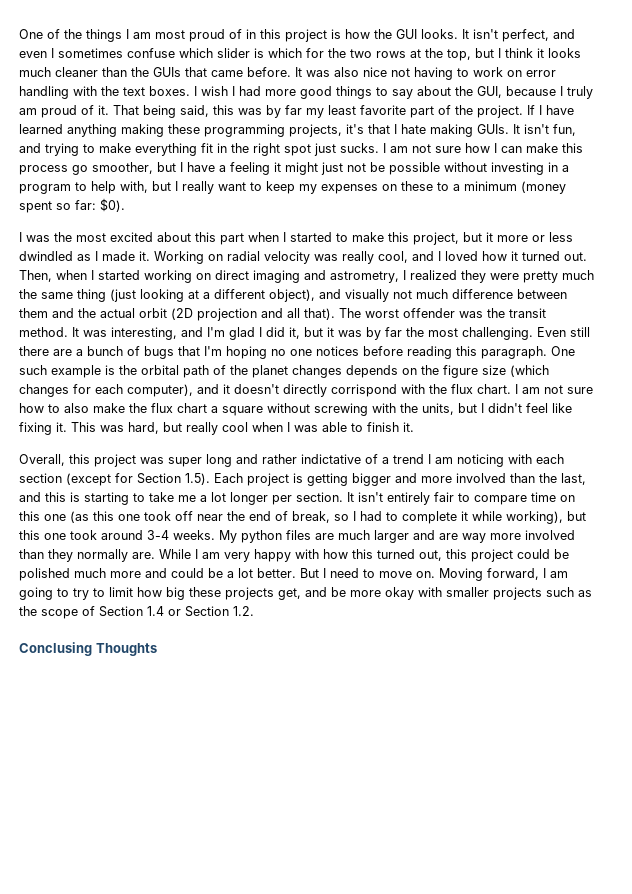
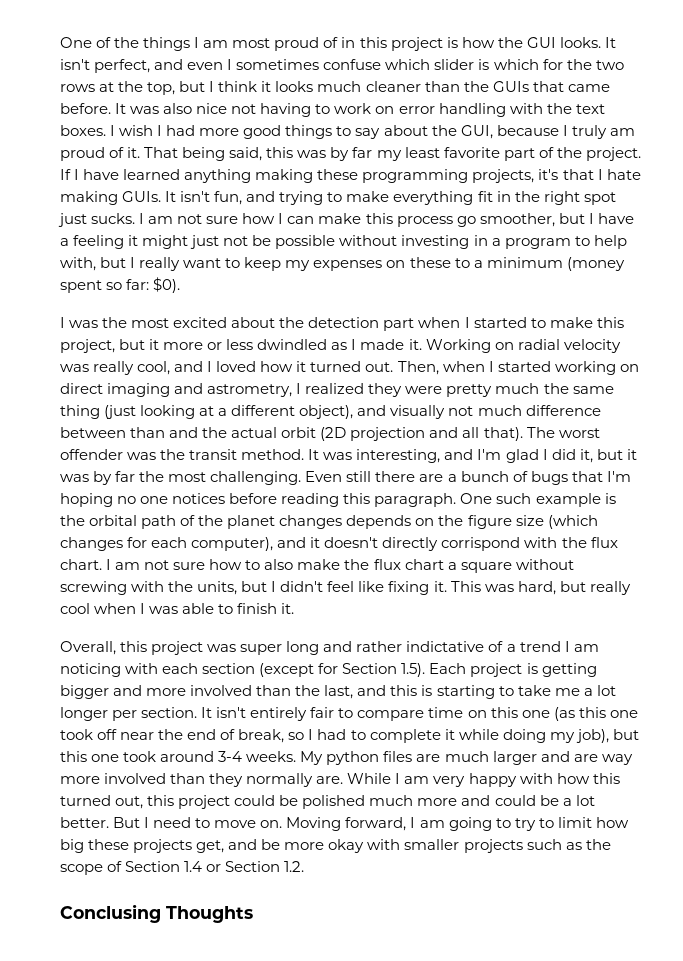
[195,232,216,242] this -> [279,317,380,328] the detection
[19,308,48,318] them -> [130,427,166,438] than
[506,511,563,524] working), -> [502,729,609,743] doing my job),

